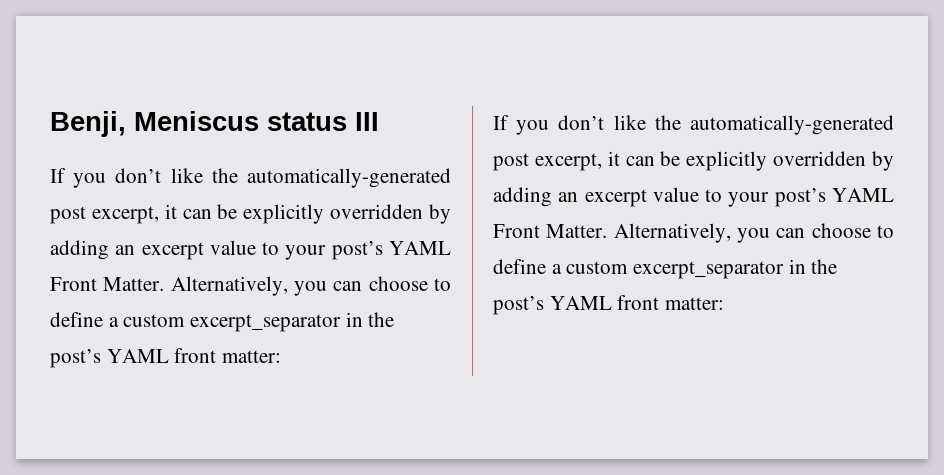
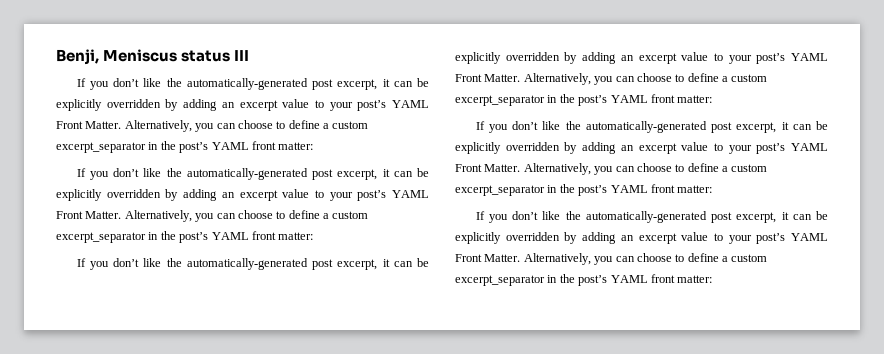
(725, 303) none -> [76,258,429,270] [455,52,828,64] [455,73,768,85] [455,94,713,106] [475,121,828,133] [455,142,828,154] [455,163,768,175] [455,184,713,196] [475,211,828,223] [455,232,828,244] [455,253,768,265] [455,274,713,286] // If you don’t like the automatically-generated post excerpt, it can be explicitly overridden by adding an excerpt value to your post’s YAML Front Matter. Alternatively, you can choose to define a custom excerpt_separator in the post’s YAML front matter: // If you don’t like the automatically-generated post excerpt, it can be explicitly overridden by adding an excerpt value to your post’s YAML Front Matter. Alternatively, you can choose to define a custom excerpt_separator in the post’s YAML front matter: // If you don’t like the automatically-generated post excerpt, it can be explicitly overridden by adding an excerpt value to your post’s YAML Front Matter. Alternatively, you can choose to define a custom excerpt_separator in the post’s YAML front matter:

